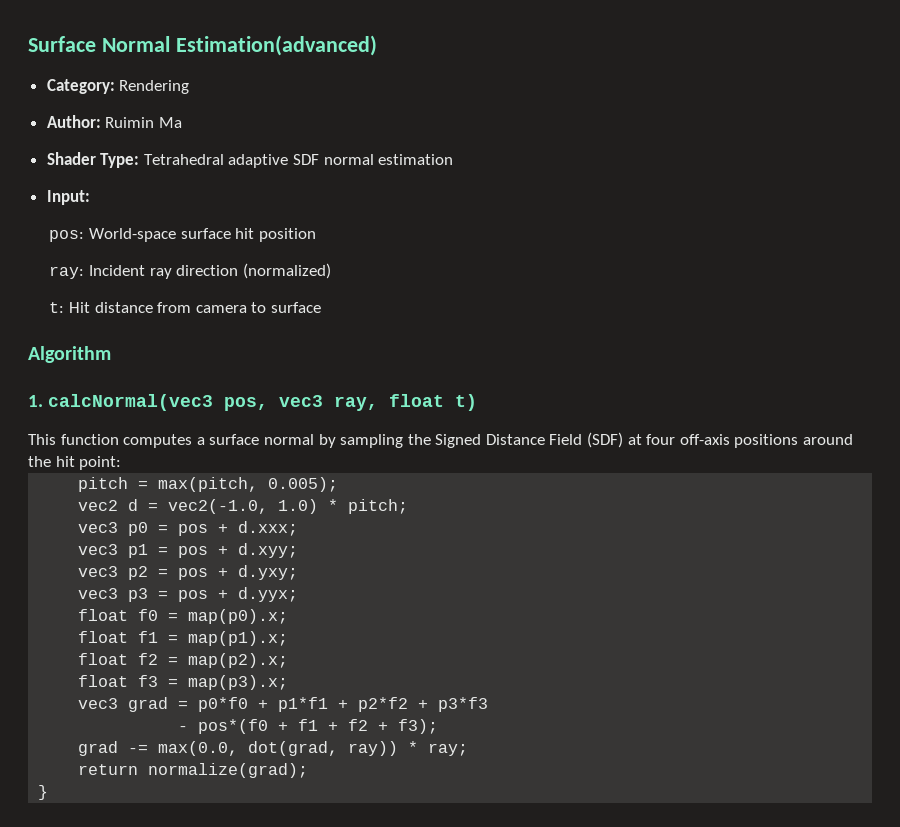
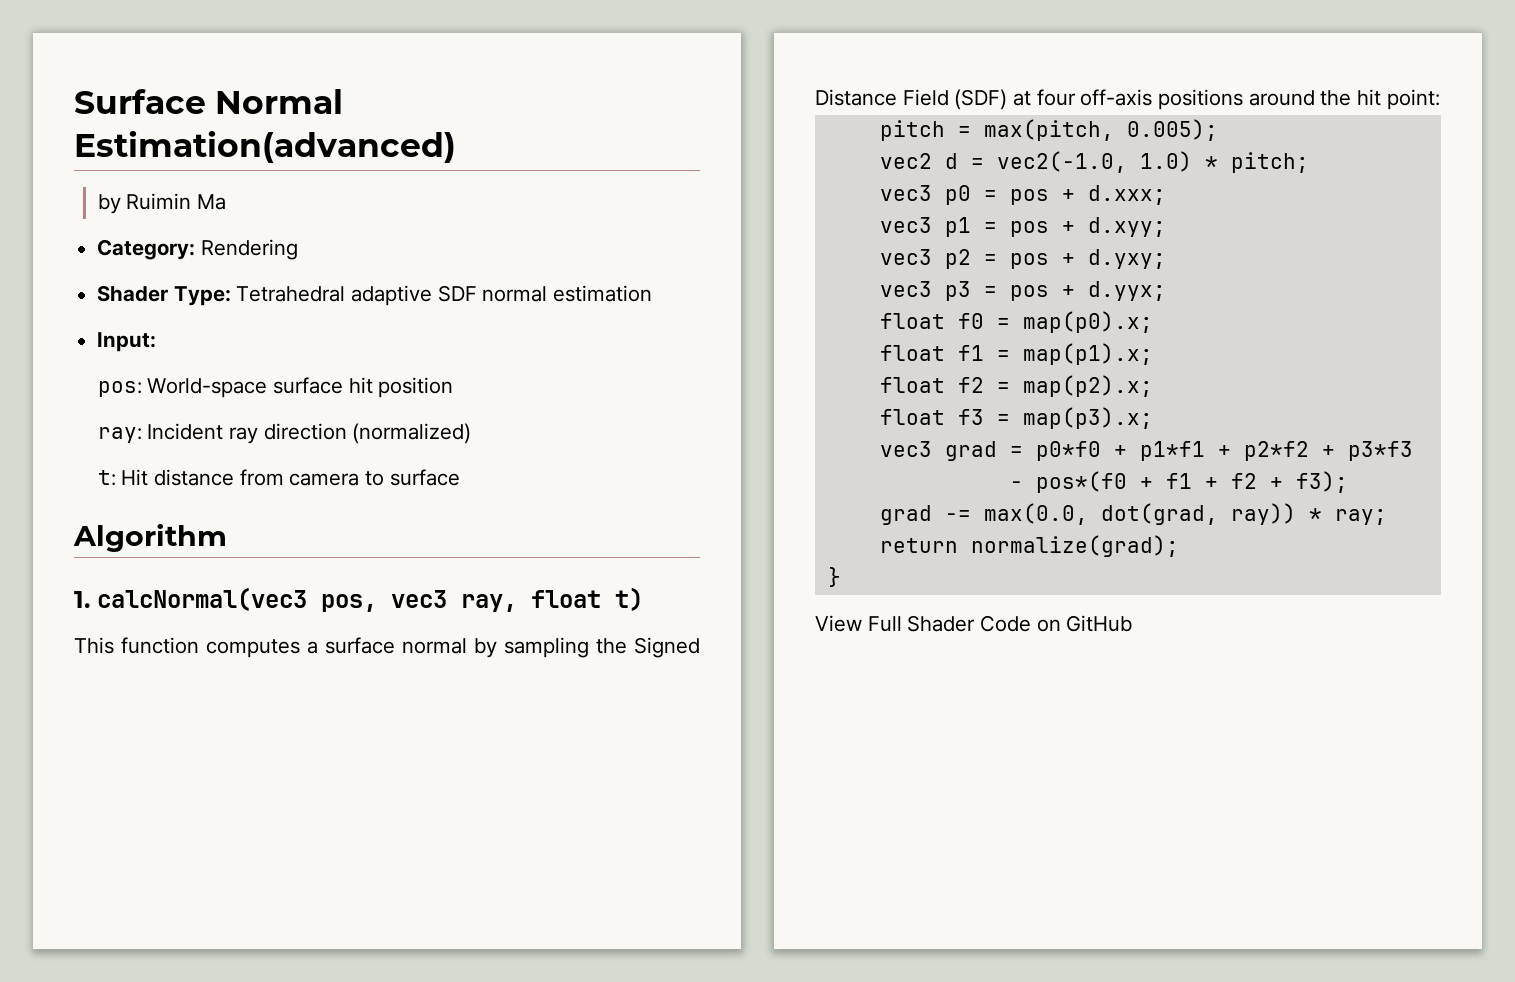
(377, 45) none -> [97,193,227,214] // by Ruimin Ma
[46,115,182,128] // Author: Ruimin Ma -> (298, 249) none
(49, 792) none -> [815,615,1133,632] // View Full Shader Code on GitHub

